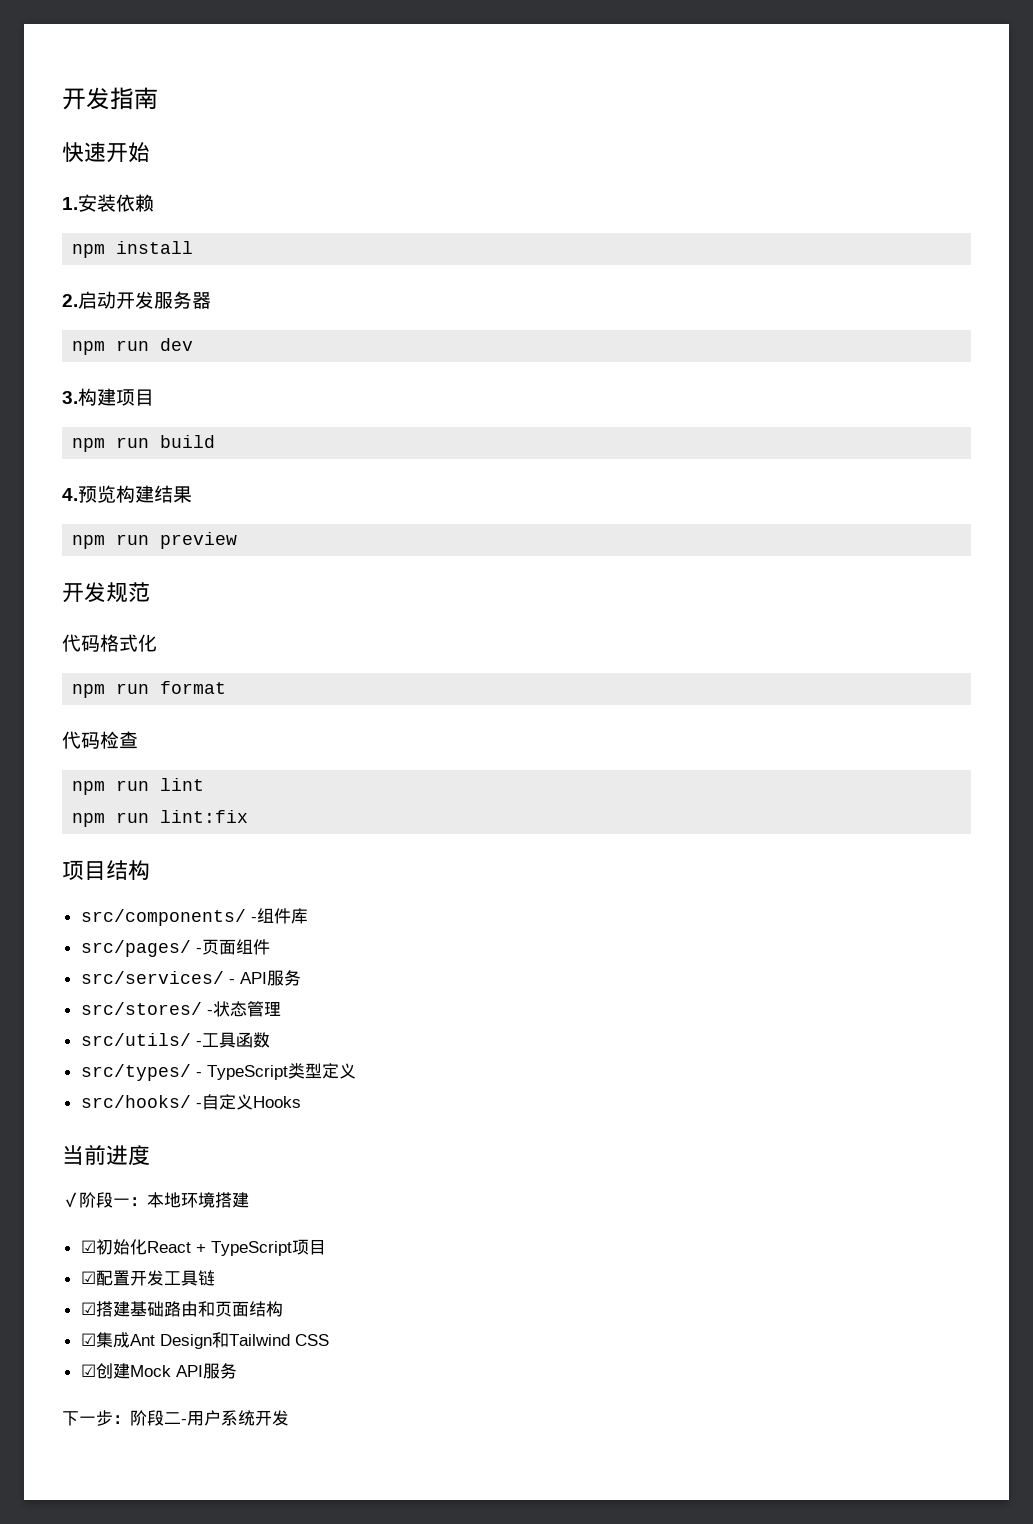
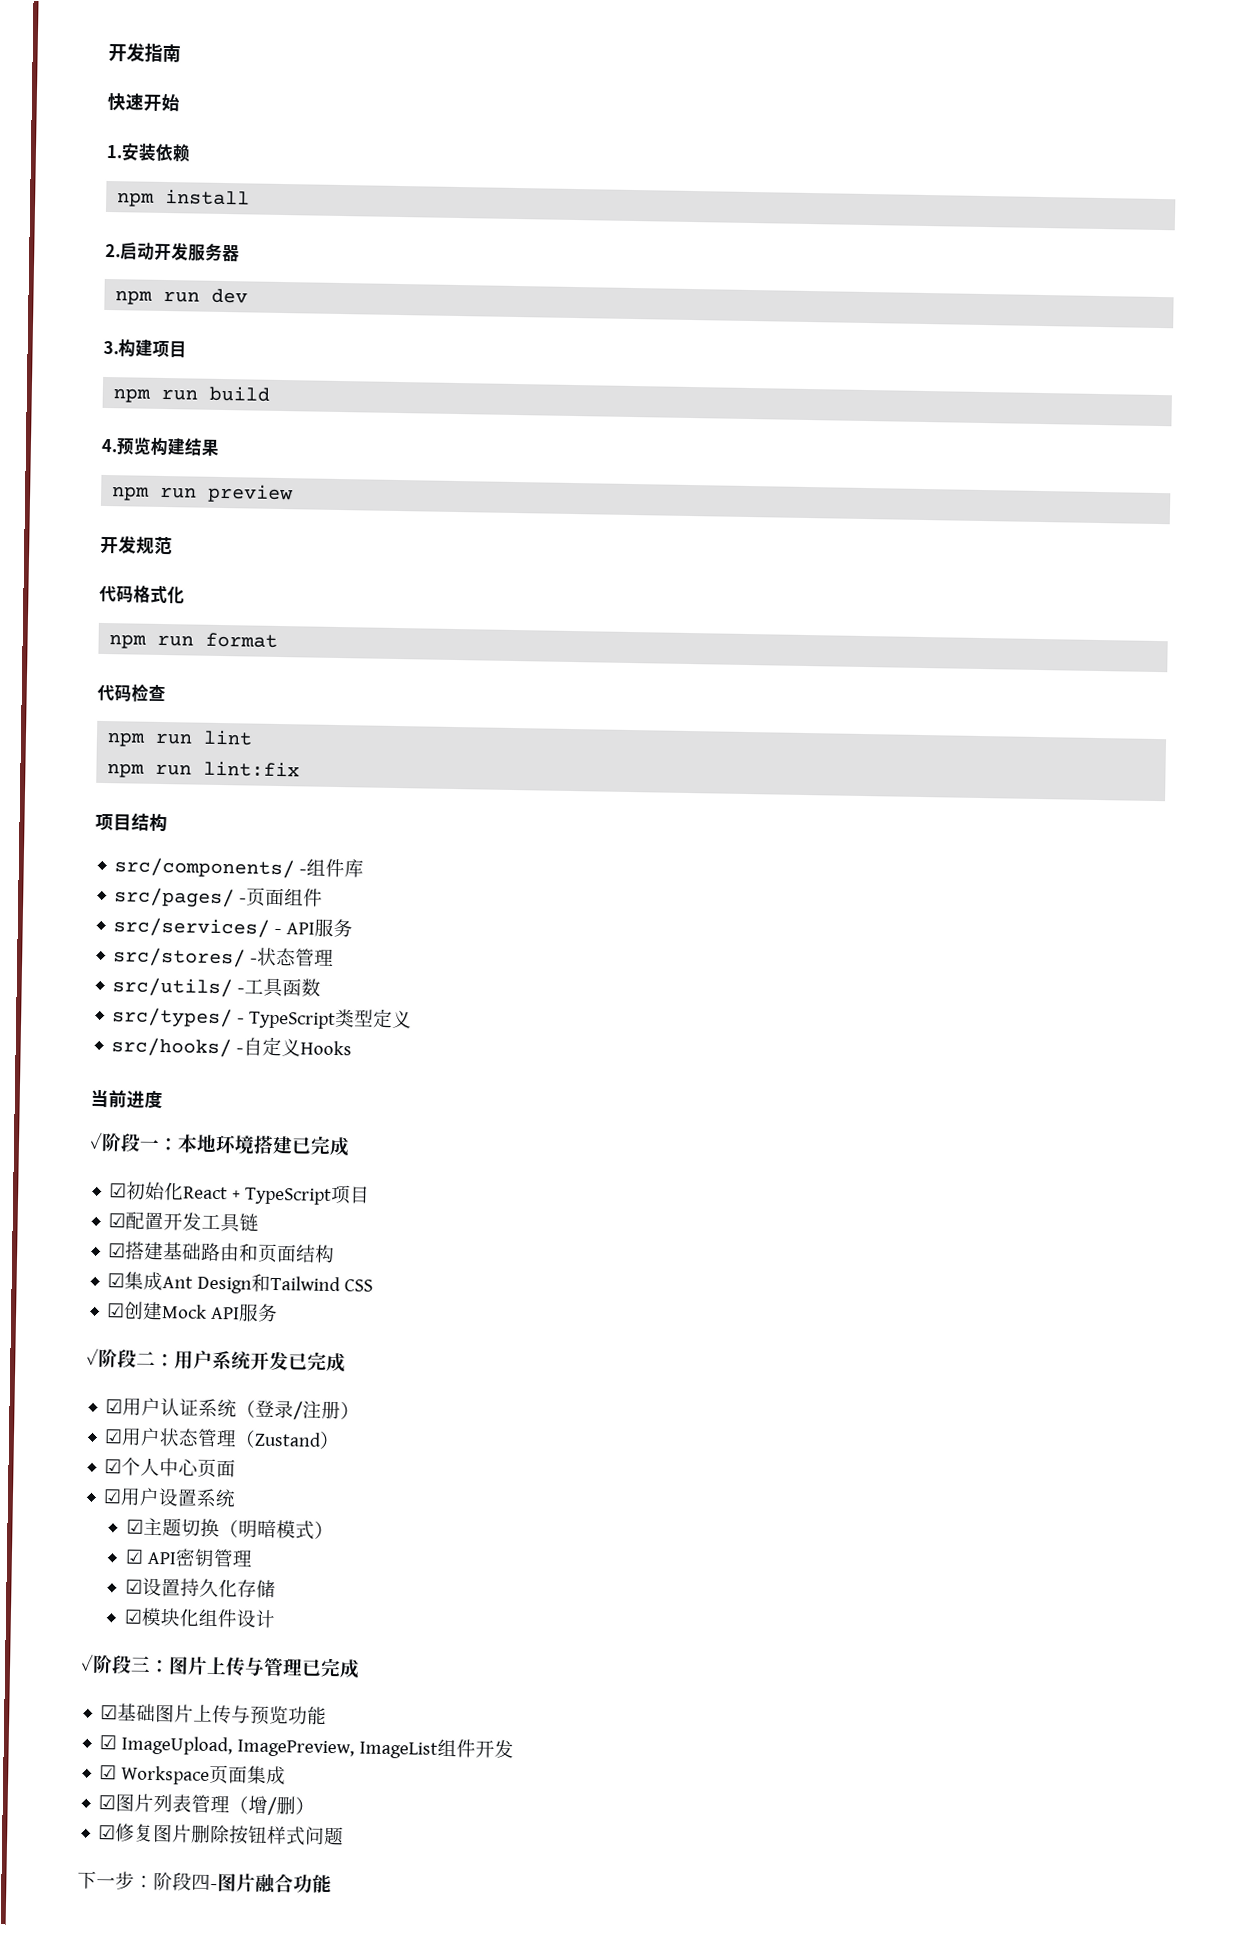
(249, 1200) none -> [291,1135,350,1157] 已完成
(237, 1371) none -> [86,1347,346,1373] [105,1397,361,1420] [104,1427,341,1450] [104,1457,237,1479] [103,1487,237,1508] [125,1517,334,1540] [124,1548,253,1568] [124,1577,276,1599] [123,1607,276,1629] [80,1653,360,1679] [100,1703,328,1725] [99,1735,515,1759] [99,1764,287,1786] [98,1793,316,1816] [98,1823,345,1846] // ✓阶段二：用户系统开发已完成 // ☑用户认证系统（登录/注册） // ☑用户状态管理（Zustand） // ☑个人中心页面 // ☑用户设置系统 // ☑主题切换（明暗模式） // ☑ API密钥管理 // ☑设置持久化存储 // ☑模块化组件设计 // ✓阶段三：图片上传与管理已完成 // ☑基础图片上传与预览功能 // ☑ ImageUpload, ImagePreview, ImageList组件开发 // ☑ Workspace页面集成 // ☑图片列表管理（增/删） // ☑修复图片删除按钮样式问题
[164,1410,289,1426] 二-用户系统开发 -> [191,1873,332,1895] 四-图片融合功能

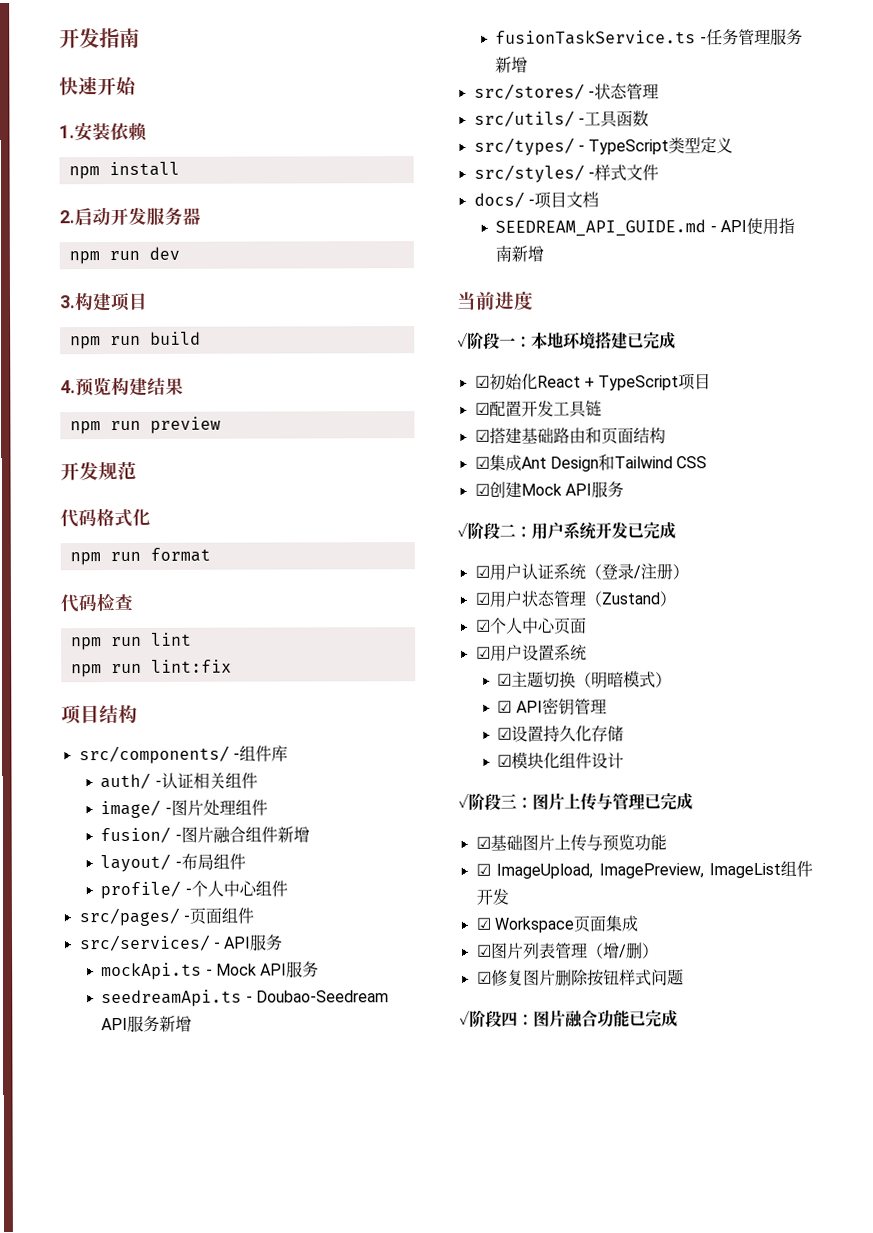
(365, 868) none -> [100,772,258,790] [100,799,268,819] [100,826,310,844] [100,853,246,873] [100,880,288,900] // auth/ -认证相关组件 // image/ -图片处理组件 // fusion/ -图片融合组件新增 // layout/ -布局组件 // profile/ -个人中心组件
(354, 928) none -> [101,961,320,981] [101,989,390,1008] [101,1015,193,1032] [495,28,803,46] [495,56,529,73] // mockApi.ts - Mock API服务 // seedreamApi.ts - Doubao-Seedream API服务新增 // fusionTaskService.ts -任务管理服务新增
[111,1036,353,1058] src/hooks/ -自定义Hooks -> [473,164,659,183] [473,191,599,209] [495,217,796,237] [495,245,545,262] src/styles/ -样式文件 // docs/ -项目文档 // SEEDREAM_API_GUIDE.md - API使用指南新增
[77,1870,218,1891] 下一步：阶段四- -> [459,1009,534,1027] ✓阶段四：
(332, 1884) none -> [629,1009,678,1028] 已完成

